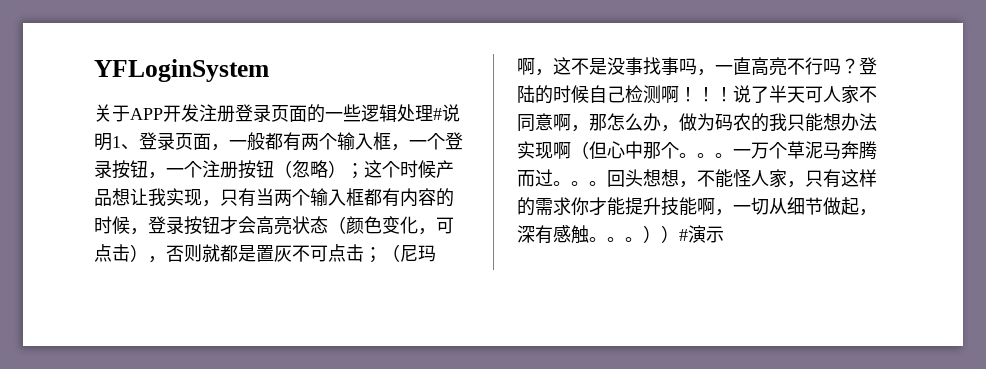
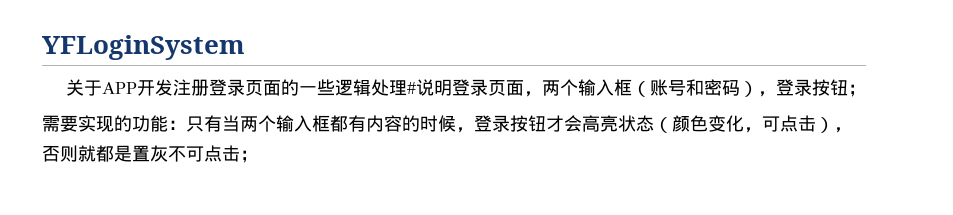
[112,136,139,150] 1、 -> (452, 87) none
[229,132,463,151] [94,160,454,179] [94,188,220,207] 一般都有两个输入框，一个登录按钮，一个注册按钮（忽略）；这个时候产品想让我实现， -> [541,79,866,97] [42,115,186,132] 两个输入框（账号和密码），登录按钮； // 需要实现的功能：
[382,244,436,262] [517,57,877,76] [517,85,877,104] [517,113,877,132] [517,141,877,160] [517,169,877,188] [517,197,877,216] [517,225,724,244] （尼玛啊，这不是没事找事吗，一直高亮不行吗？登陆的时候自己检测啊！！！说了半天可人家不同意啊，那怎么办，做为码农的我只能想办法实现啊（但心中那个。。。一万个草泥马奔腾而过。。。回头想想，不能怪人家，只有这样的需求你才能提升技能啊，一切从细节做起，深有感触。。。））#演示 -> (258, 156) none

